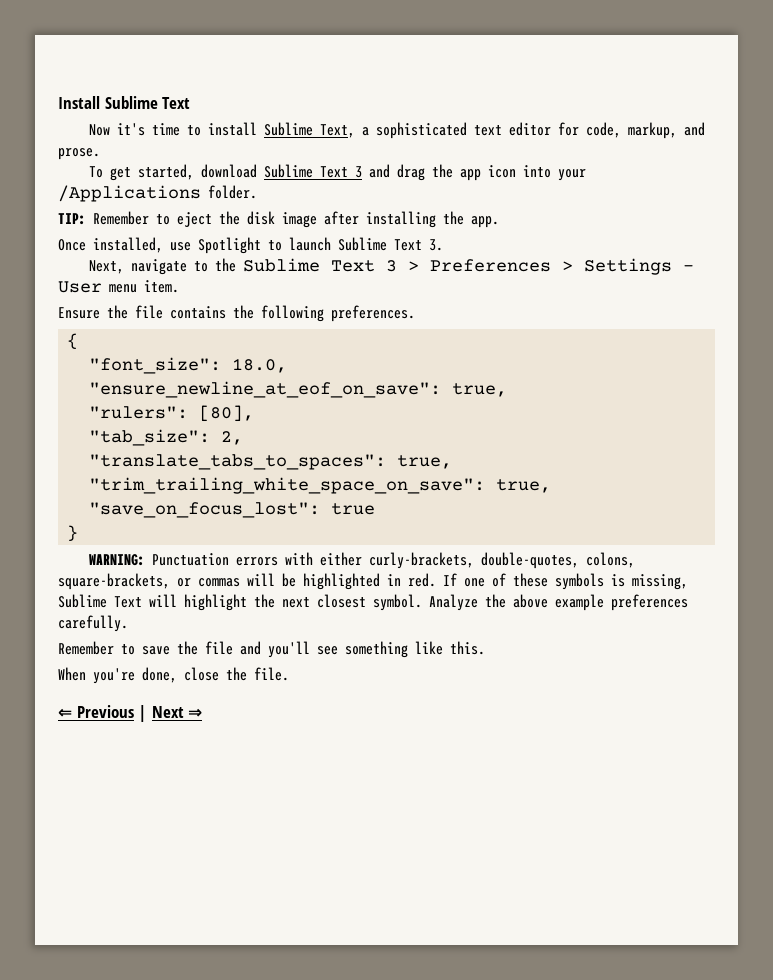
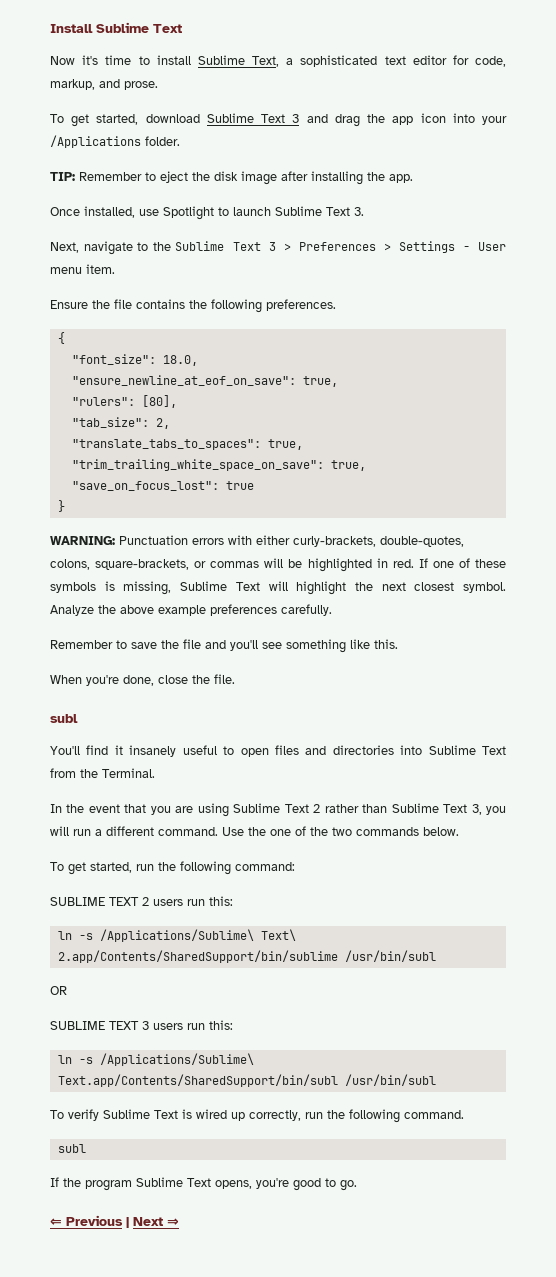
(289, 674) none -> [50,714,78,723] [50,745,506,757] [50,768,155,778] [50,803,506,817] [50,826,459,836] [50,861,295,875] [50,896,233,906] [57,929,296,942] [57,950,436,963] [50,986,67,995] [50,1020,233,1030] [57,1053,254,1066] [57,1074,436,1087] [50,1109,464,1123] [57,1144,86,1153] [50,1177,357,1191] // subl // You'll find it insanely useful to open files and directories into Sublime Text from the Terminal. // In the event that you are using Sublime Text 2 rather than Sublime Text 3, you will run a different command. Use the one of the two commands below. // To get started, run the following command: // SUBLIME TEXT 2 users run this: // ln -s /Applications/Sublime\ Text\ 2.app/Contents/SharedSupport/bin/sublime /usr/bin/subl // OR // SUBLIME TEXT 3 users run this: // ln -s /Applications/Sublime\ Text.app/Contents/SharedSupport/bin/subl /usr/bin/subl // To verify Sublime Text is wired up correctly, run the following command. // subl // If the program Sublime Text opens, you're good to go.

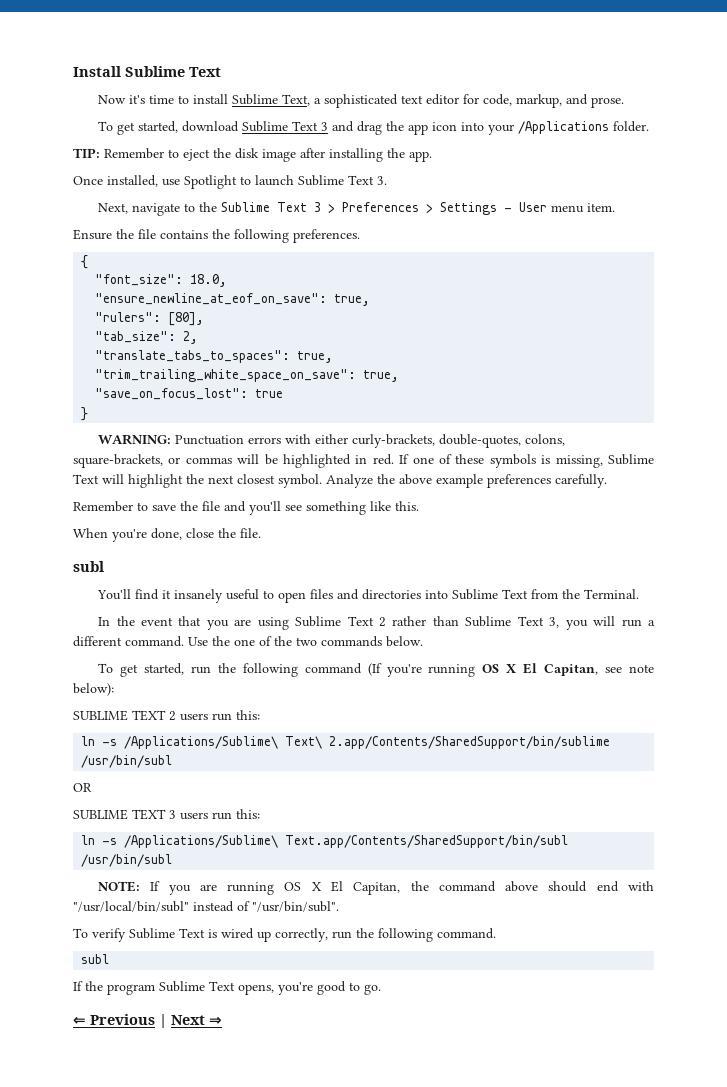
[235,862,295,871] command: -> [304,663,654,677] [73,683,114,696] command (If you're running OS X El Capitan, see note below):
(436, 1080) none -> [98,881,654,895] [73,901,339,912] // NOTE: If you are running OS X El Capitan, the command above should end with "/usr/local/bin/subl" instead of "/usr/bin/subl".

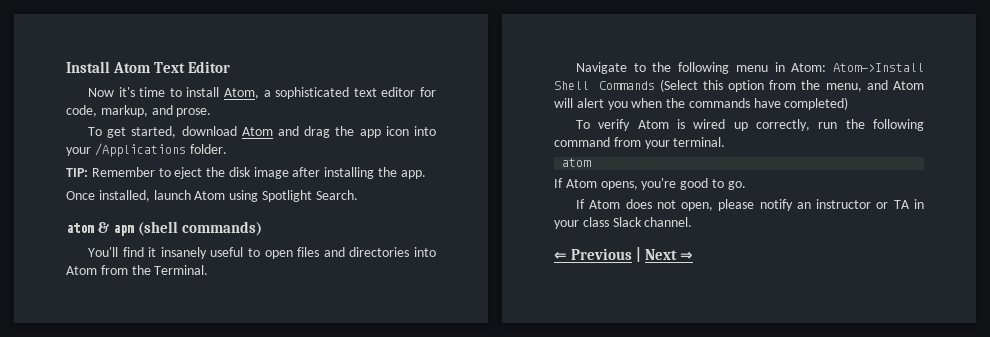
[125,66,221,77] Sublime Text -> [113,61,231,73] Atom Text Editor
[232,94,311,106] Sublime Text, -> [224,88,260,99] Atom,
[242,121,329,132] Sublime Text 3 -> [241,127,273,136] Atom
[162,175,387,189] [98,202,616,216] [73,229,360,243] [81,255,89,269] [95,274,228,287] [95,293,371,306] [95,312,205,326] [95,331,199,344] [95,350,334,363] [95,369,400,382] [95,388,284,400] [81,407,89,421] [98,434,566,448] [73,454,654,468] [73,474,607,488] [73,501,419,515] [73,528,261,542] [73,561,104,572] use Spotlight to launch Sublime Text 3. // Next, navigate to the Sublime Text 3 > Preferences > Settings - User menu item. // Ensure the file contains the following preferences. // { // "font_size": 18.0, // "ensure_newline_at_eof_on_save": true, // "rulers": [80], // "tab_size": 2, // "translate_tabs_to_spaces": true, // "trim_trailing_white_space_on_save": true, // "save_on_focus_lost": true // } // WARNING: Punctuation errors with either curly-brackets, double-quotes, colons, square-brackets, or commas will be highlighted in red. If one of these symbols is missing, Sublime Text will highlight the next closest symbol. Analyze the above example preferences carefully. // Remember to save the file and you'll see something like this. // When you're done, close the file. // subl -> [153,190,358,202] [66,221,263,236] launch Atom using Spotlight Search. // atom & apm (shell commands)
[452,589,529,600] Sublime Text -> [66,266,97,275] Atom
[98,616,655,630] [73,636,423,647] [98,663,654,677] [73,683,114,696] [73,710,260,721] [81,736,611,749] [81,755,173,768] [73,783,92,792] [73,809,260,820] [81,835,569,848] [81,854,173,867] [98,881,654,895] [73,901,339,912] In the event that you are using Sublime Text 2 rather than Sublime Text 3, you will run a different command. Use the one of the two commands below. // To get started, run the following command (If you're running OS X El Capitan, see note below): // SUBLIME TEXT 2 users run this: // ln -s /Applications/Sublime\ Text\ 2.app/Contents/SharedSupport/bin/sublime /usr/bin/subl // OR // SUBLIME TEXT 3 users run this: // ln -s /Applications/Sublime\ Text.app/Contents/SharedSupport/bin/subl /usr/bin/subl // NOTE: If you are running OS X El Capitan, the command above should end with "/usr/local/bin/subl" instead of "/usr/bin/subl". -> [576,62,924,74] [554,79,924,92] [554,97,849,110] Navigate to the following menu in Atom: Atom->Install Shell Commands (Select this option from the menu, and Atom will alert you when the commands have completed)
[129,928,205,939] Sublime Text -> [637,120,669,129] Atom
[437,928,496,939] [81,954,110,964] [73,981,235,995] command. // subl // If the program Sublime Text -> [554,137,726,149] [562,158,592,167] [554,178,597,188] command from your terminal. // atom // If Atom
(381, 989) none -> [576,199,924,211] [554,217,693,229] // If Atom does not open, please notify an instructor or TA in your class Slack channel.

